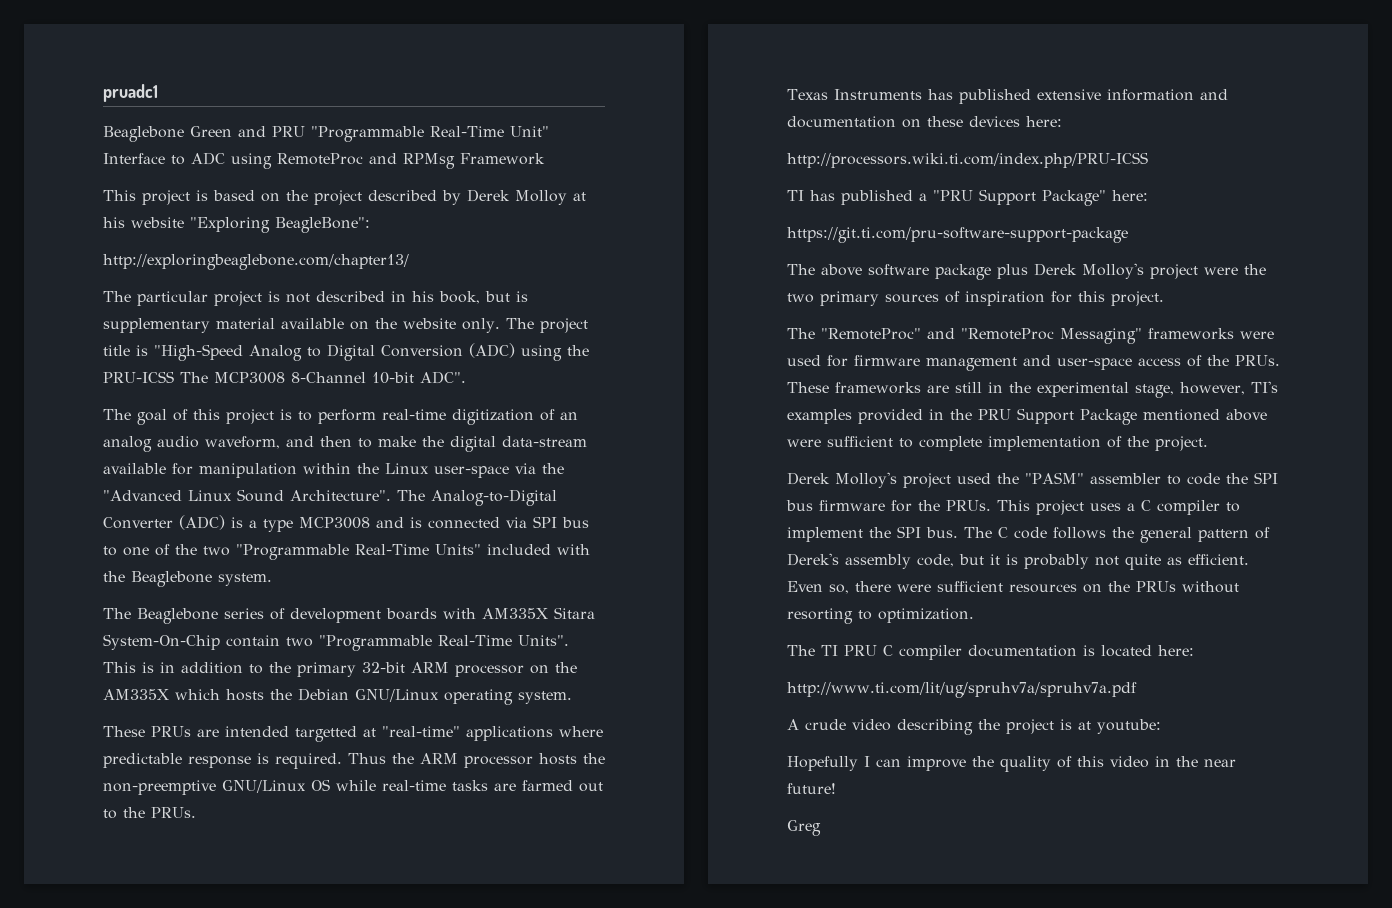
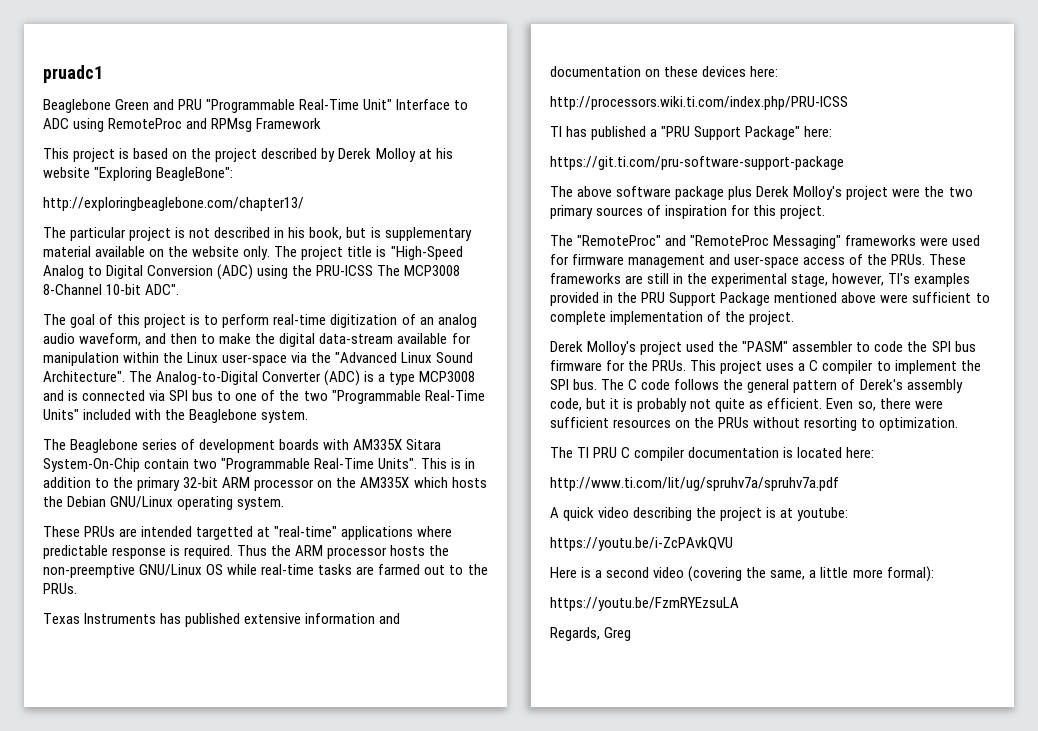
[805,719,846,730] crude -> [563,507,595,521] quick
[787,756,1236,772] [787,783,836,794] Hopefully I can improve the quality of this video in the near future! // -> [550,537,733,551] [550,566,934,582] [550,597,739,611] [550,627,600,641] https://youtu.be/i-ZcPAvkQVU // Here is a second video (covering the same, a little more formal): // https://youtu.be/FzmRYEzsuLA // Regards,

